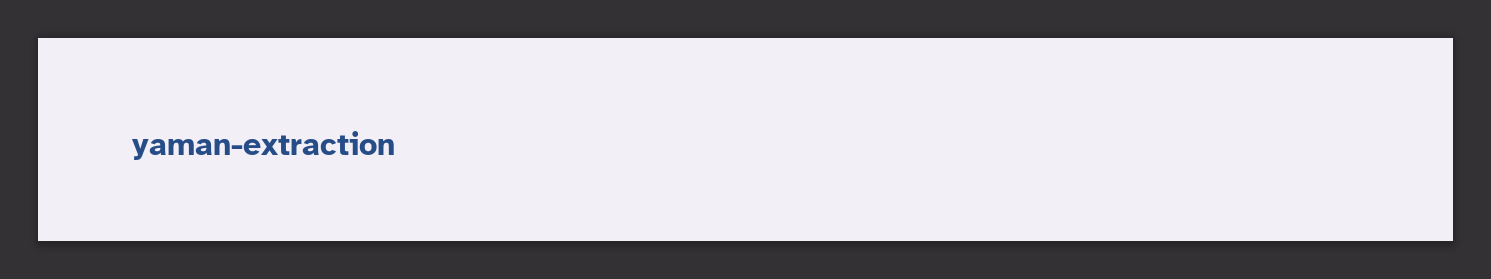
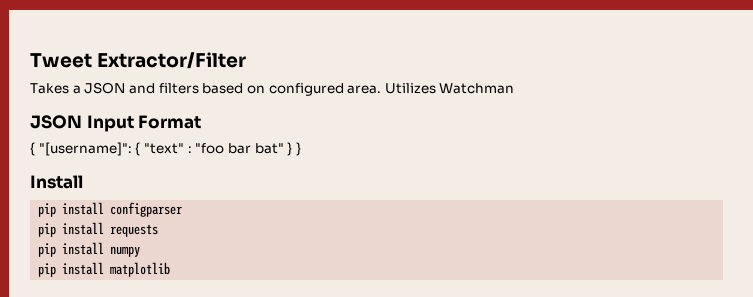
[132,131,395,160] yaman-extraction -> [30,52,247,69] [30,82,515,96] [30,115,202,132] [30,142,301,156] [30,175,83,189] [38,202,183,217] [38,222,159,237] [38,242,141,257] [38,262,171,277] Tweet Extractor/Filter // Takes a JSON and filters based on configured area. Utilizes Watchman // JSON Input Format // { "[username]": { "text" : "foo bar bat" } } // Install // pip install configparser // pip install requests // pip install numpy // pip install matplotlib

